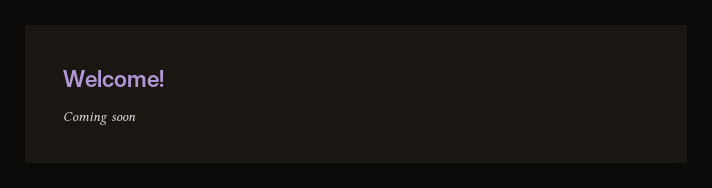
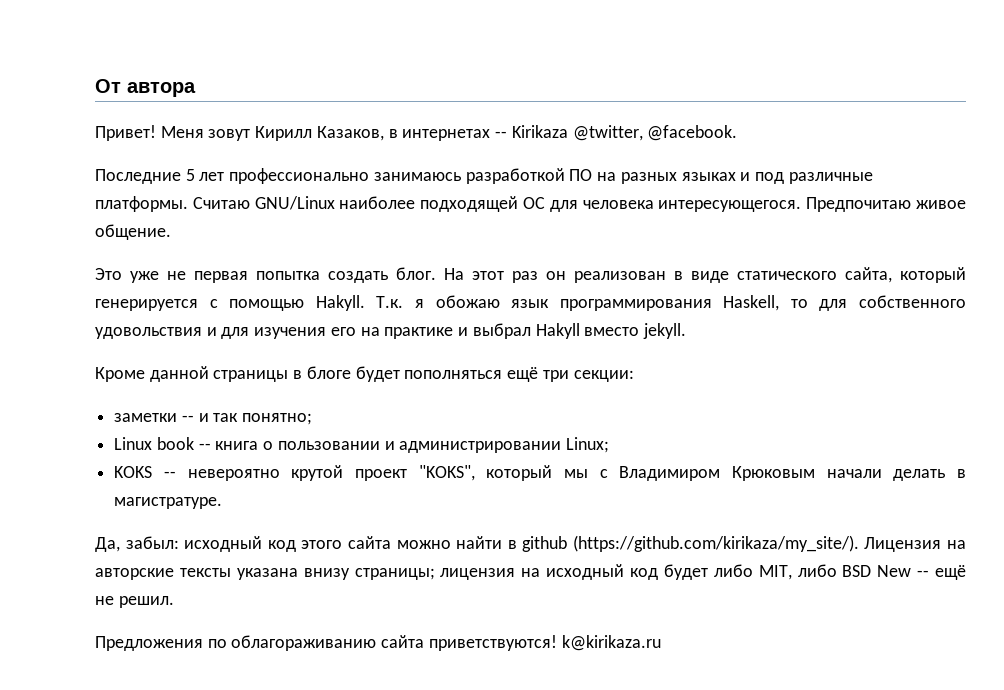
[63,70,164,87] [63,112,136,125] Welcome! // Coming soon -> [95,79,196,97] [95,125,738,141] [95,168,873,184] [95,196,966,212] [95,224,171,240] [95,267,966,283] [95,295,966,311] [95,323,686,339] [95,366,634,382] [114,413,313,425] [114,437,610,453] [114,465,966,481] [114,497,223,509] [95,535,966,552] [95,564,966,580] [95,596,174,608] [95,635,661,651] От автора // Привет! Меня зовут Кирилл Казаков, в интернетах -- Kirikaza @twitter, @facebook. // Последние 5 лет профессионально занимаюсь разработкой ПО на разных языках и под различные платформы. Считаю GNU/Linux наиболее подходящей ОС для человека интересующегося. Предпочитаю живое общение. // Это уже не первая попытка создать блог. На этот раз он реализован в виде статического сайта, который генерируется с помощью Hakyll. Т.к. я обожаю язык программирования Haskell, то для собственного удовольствия и для изучения его на практике и выбрал Hakyll вместо jekyll. // Кроме данной страницы в блоге будет пополняться ещё три секции: // заметки -- и так понятно; // Linux book -- книга о пользовании и администрировании Linux; // KOKS -- невероятно крутой проект "KOKS", который мы с Владимиром Крюковым начали делать в магистратуре. // Да, забыл: исходный код этого сайта можно найти в github (https://github.com/kirikaza/my_site/). Лицензия на авторские тексты указана внизу страницы; лицензия на исходный код будет либо MIT, либо BSD New -- eщё не решил. // Предложения по облагораживанию сайта приветствуются! k@kirikaza.ru

